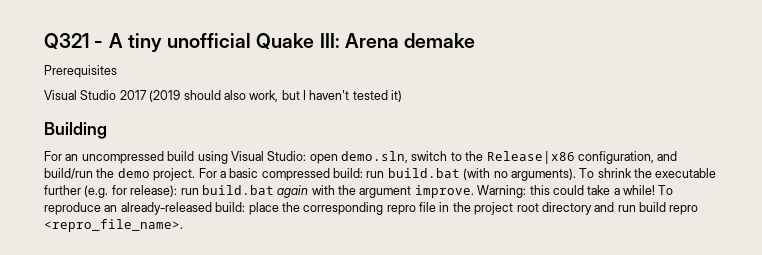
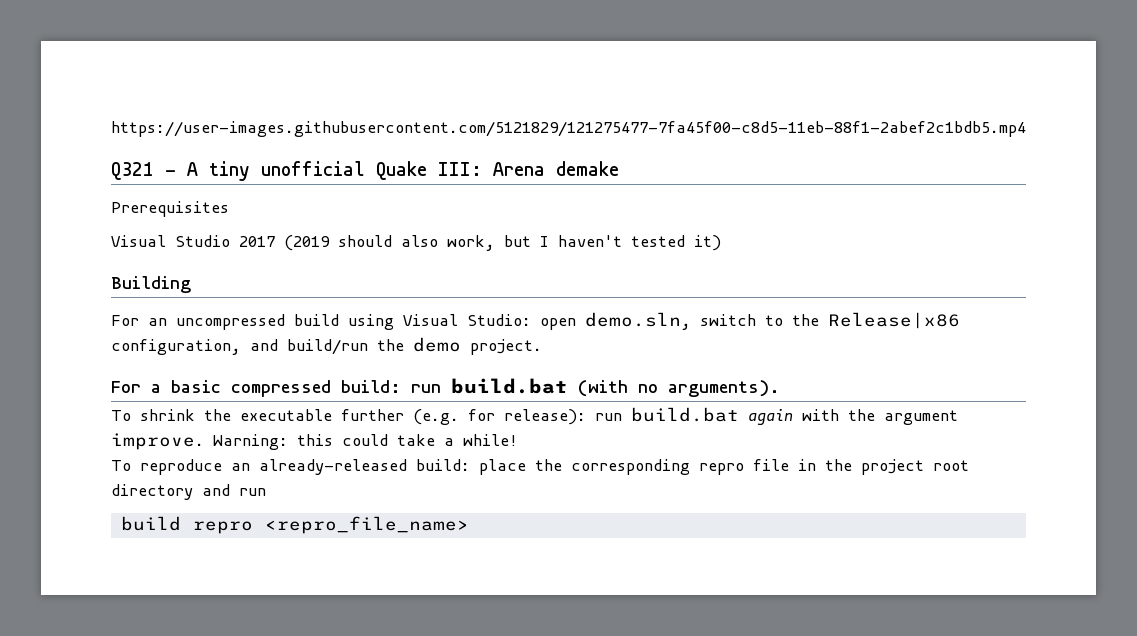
(44, 41) none -> [111,121,1026,137] https://user-images.githubusercontent.com/5121829/121275477-7fa45f00-c8d5-11eb-88f1-2abef2c1bdb5.mp4 //
(196, 174) none -> (542, 347) //
(576, 174) none -> (780, 388) //
(655, 190) none -> (518, 440) //
(636, 208) none -> (266, 492) //
[44,219,183,232] <repro_file_name>. -> [264,516,469,534] <repro_file_name>

